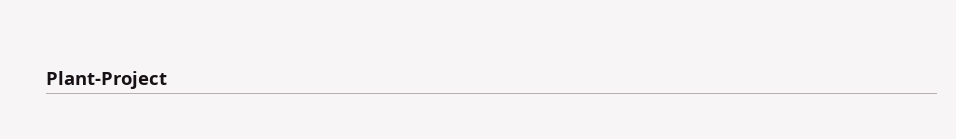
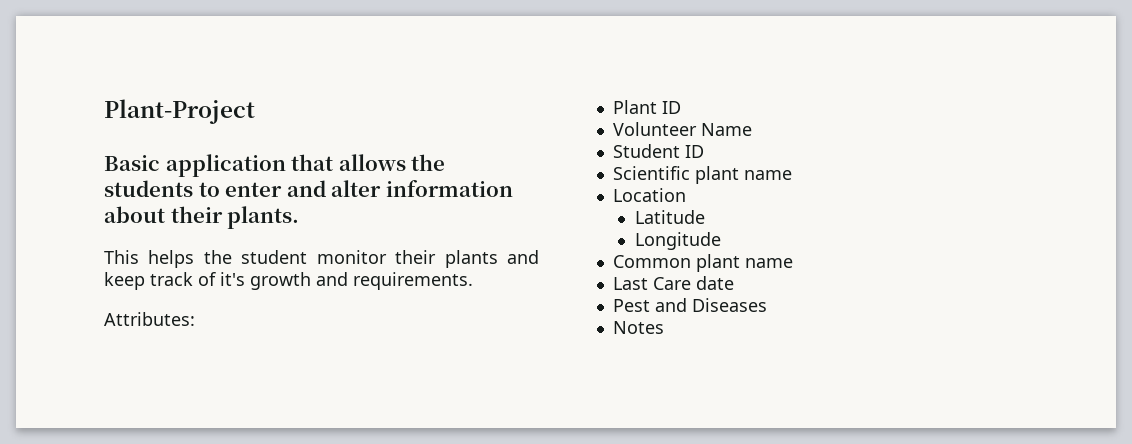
(167, 80) none -> [104,154,446,177] [104,180,513,197] [104,206,300,229] [104,250,539,268] [104,272,473,290] [104,312,195,326] [612,100,681,114] [612,122,752,136] [612,144,704,158] [612,166,792,184] [612,188,686,202] [634,210,705,224] [634,232,721,250] [612,254,793,272] [612,276,734,290] [612,298,767,312] [612,321,664,334] // Basic application that allows the students to enter and alter information about their plants. // This helps the student monitor their plants and keep track of it's growth and requirements. // Attributes: // Plant ID // Volunteer Name // Student ID // Scientific plant name // Location // Latitude // Longitude // Common plant name // Last Care date // Pest and Diseases // Notes

